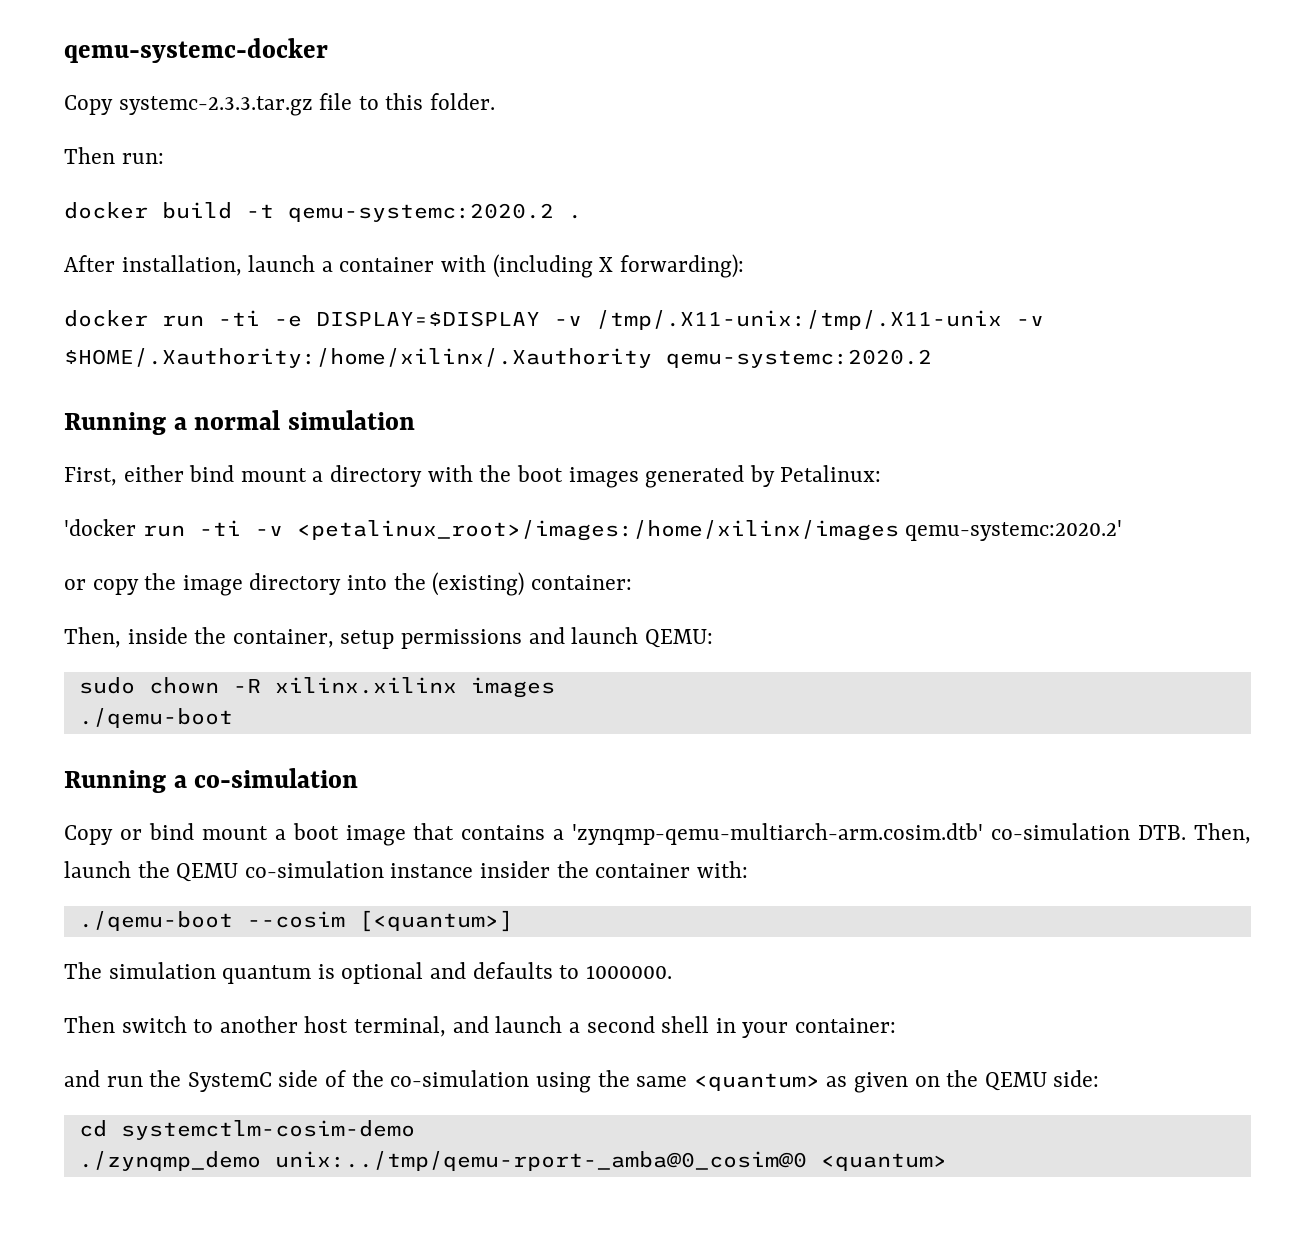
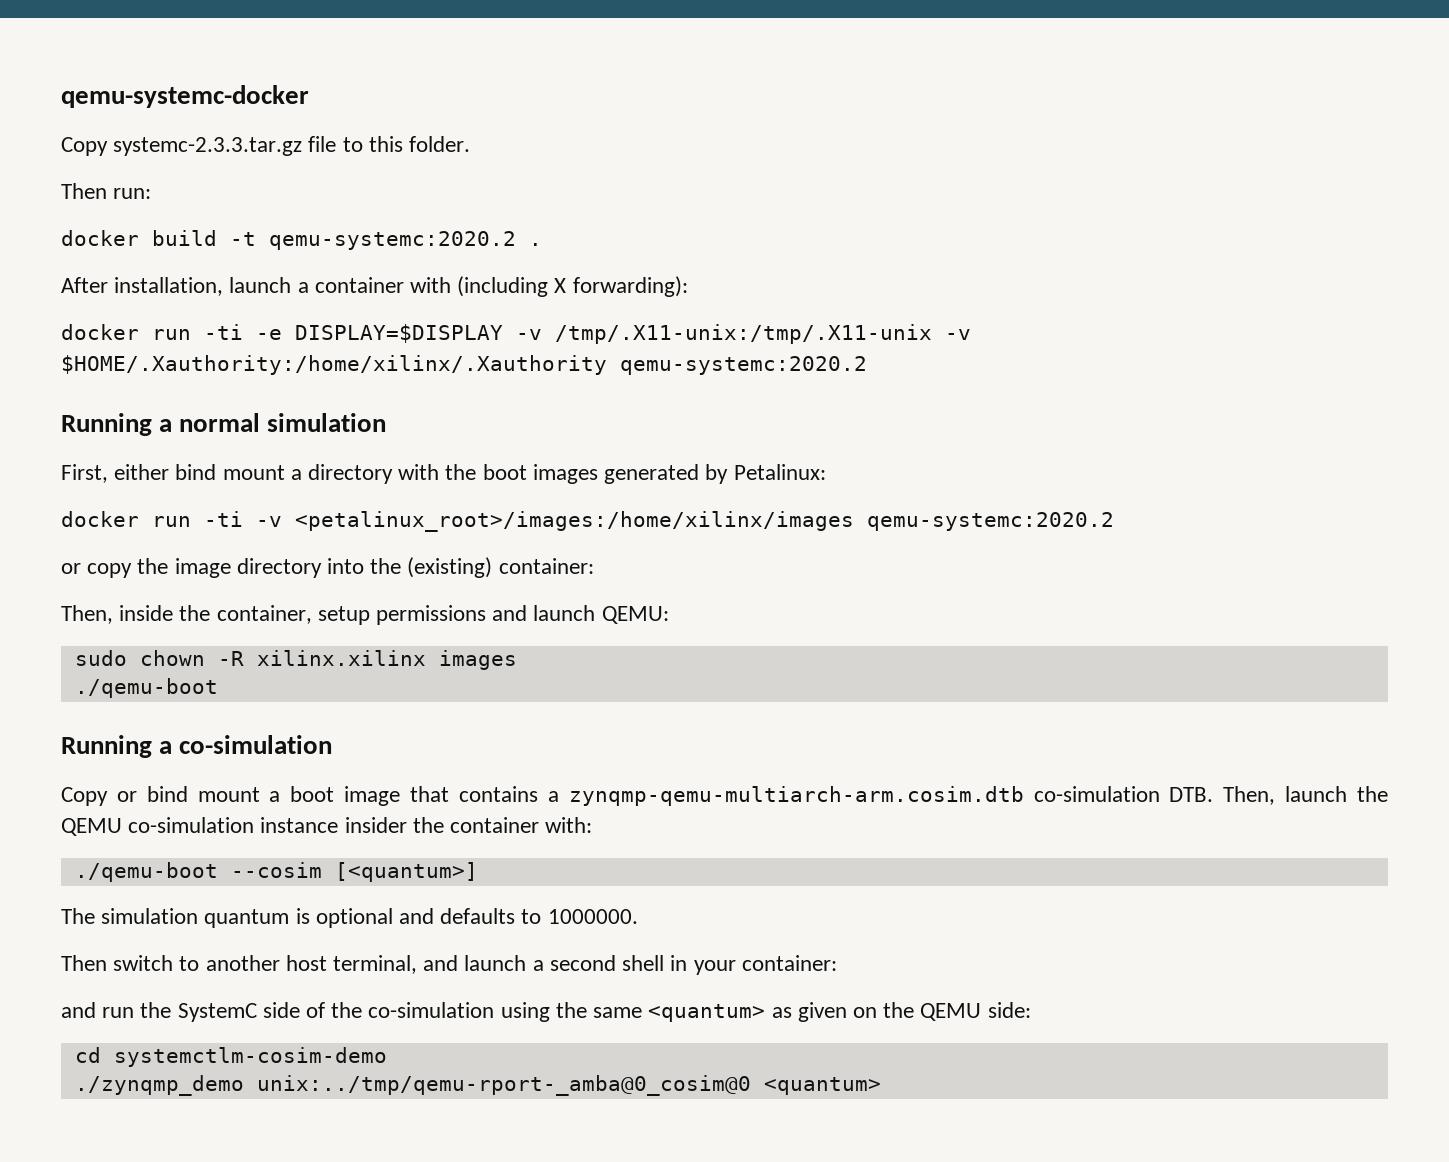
[64,519,136,536] 'docker -> [61,511,139,527] docker
[905,520,1123,541] qemu-systemc:2020.2' -> [867,512,1114,531] qemu-systemc:2020.2
[572,823,984,845] 'zynqmp-qemu-multiarch-arm.cosim.dtb' -> [568,786,1024,806] zynqmp-qemu-multiarch-arm.cosim.dtb

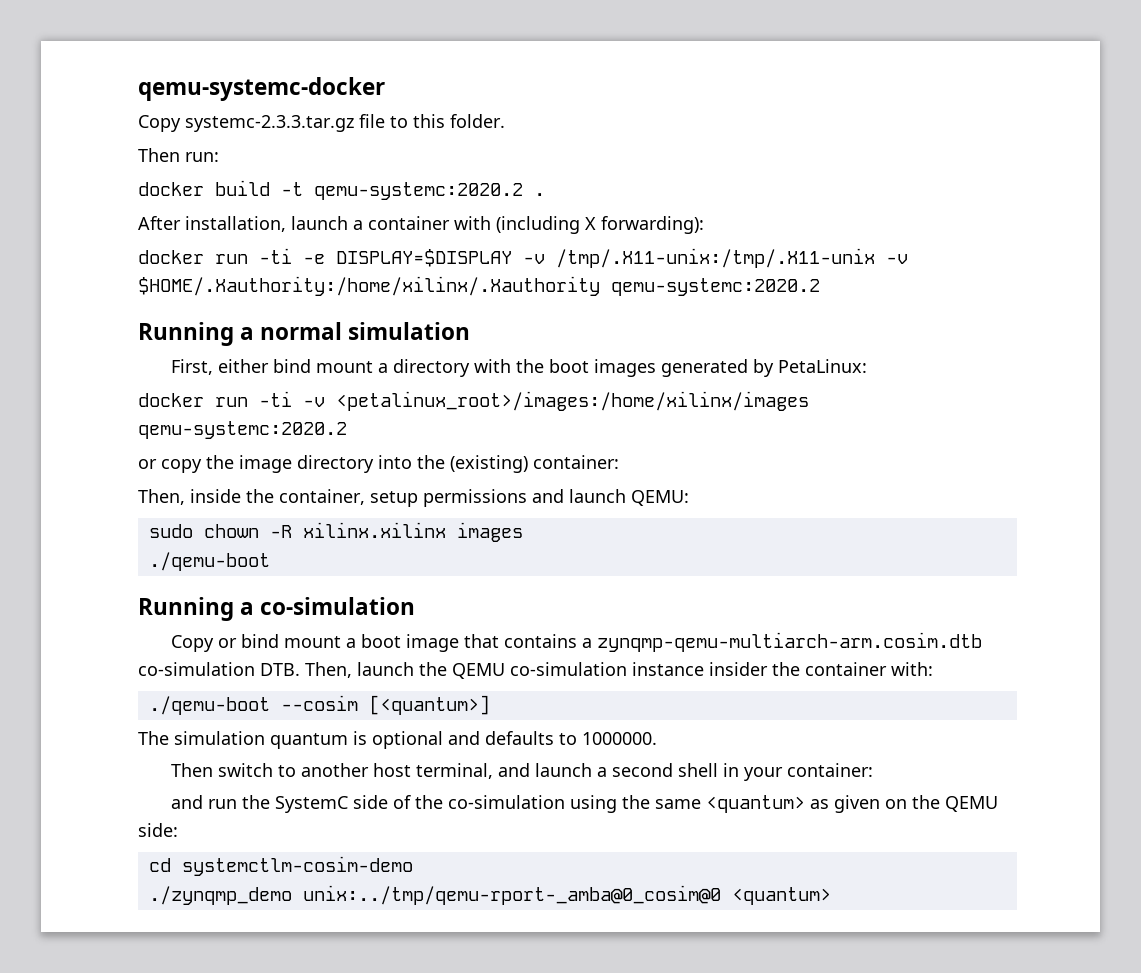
[733,464,826,480] Petalinux: -> [777,359,867,373] PetaLinux:

